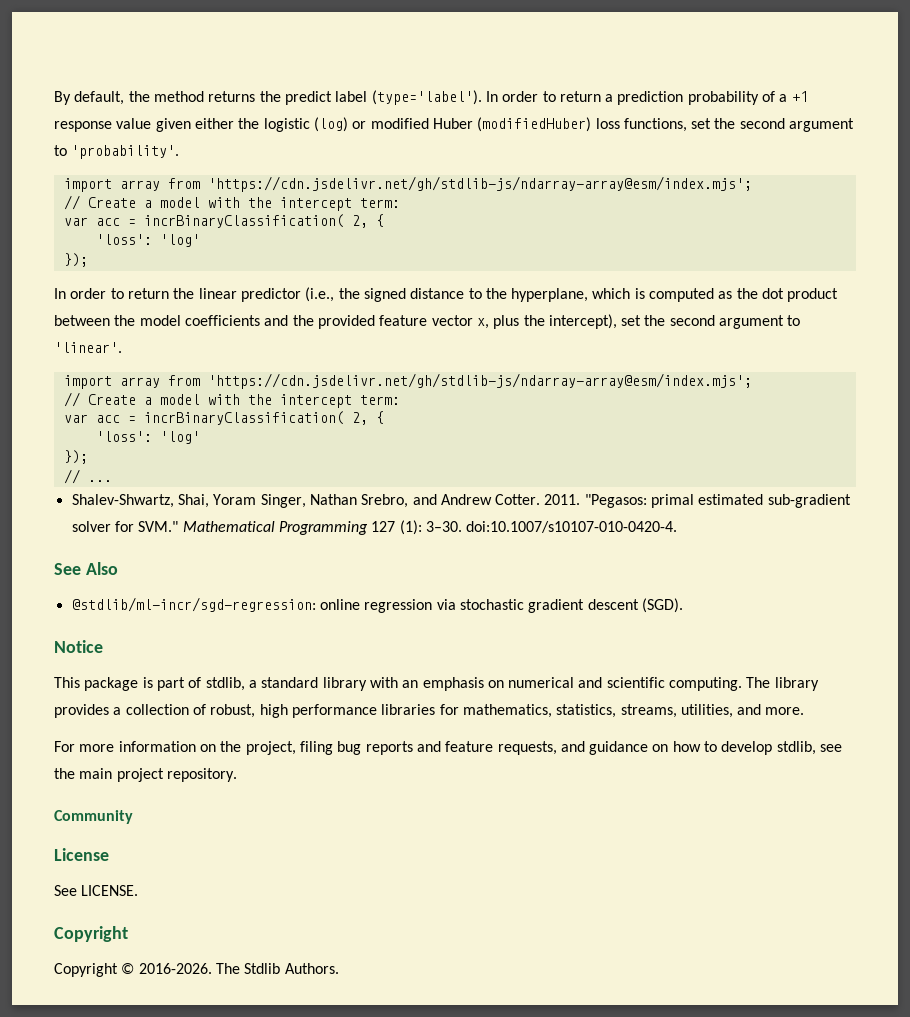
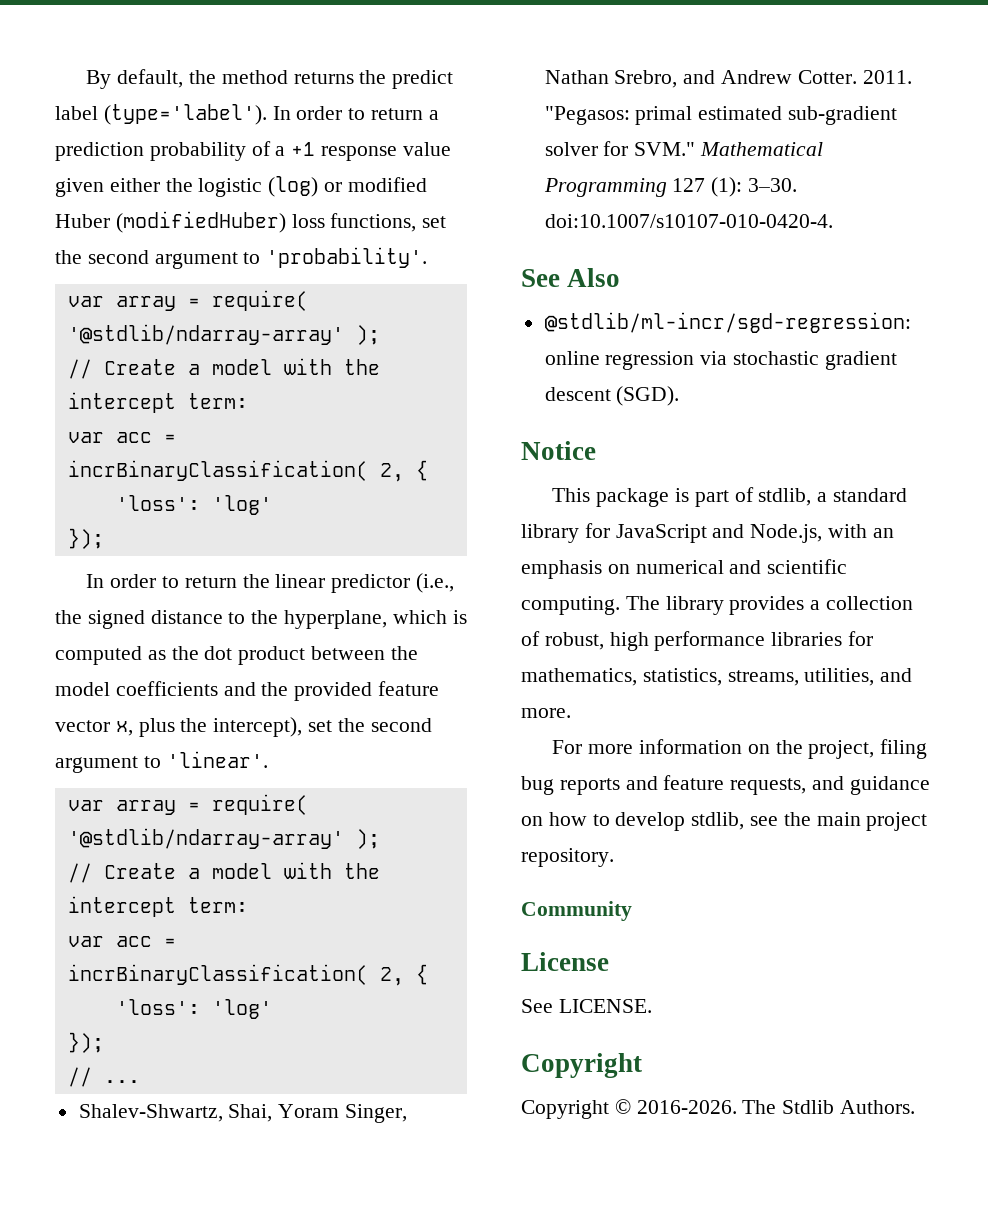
[63,176,752,192] import array from 'https://cdn.jsdelivr.net/gh/stdlib-js/ndarray-array@esm/index.mjs'; -> [67,290,308,311] [67,324,380,345] var array = require( '@stdlib/ndarray-array' );
[63,373,752,389] import array from 'https://cdn.jsdelivr.net/gh/stdlib-js/ndarray-array@esm/index.mjs'; -> [67,794,308,815] [67,828,380,849] var array = require( '@stdlib/ndarray-array' );
(367, 684) none -> [584,523,823,543] for JavaScript and Node.js,

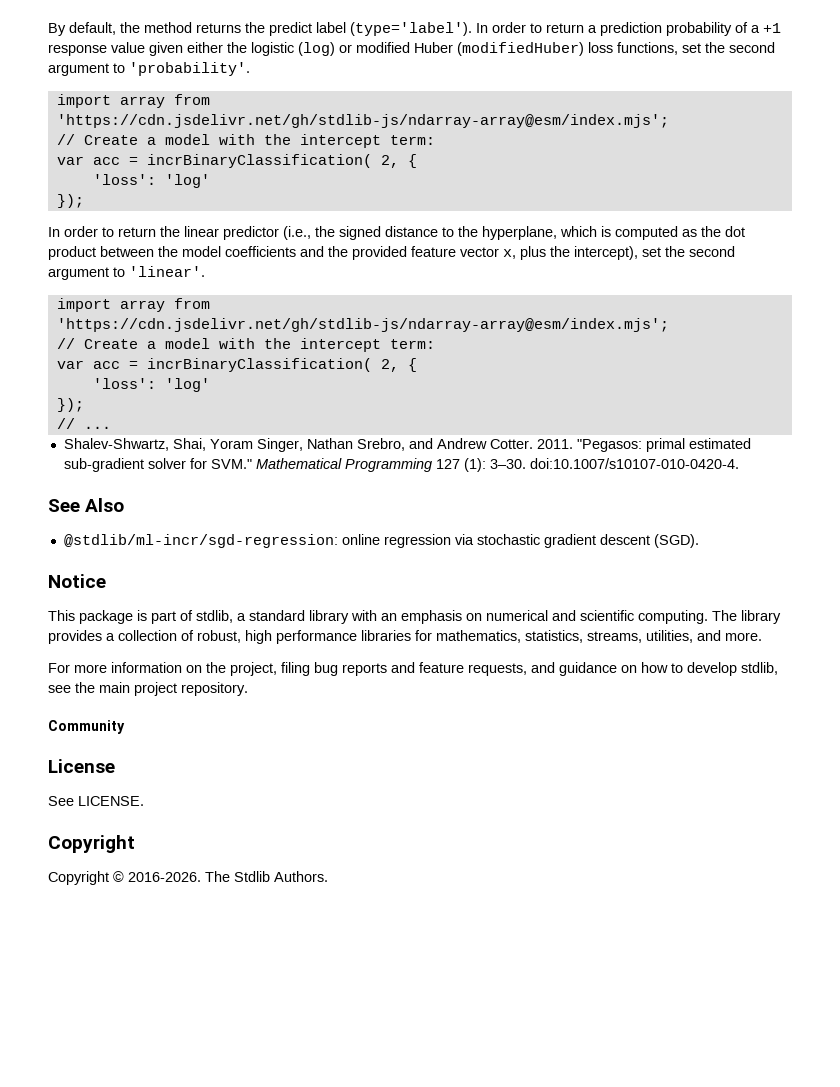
[67,290,308,311] [67,324,380,345] var array = require( '@stdlib/ndarray-array' ); -> [56,94,210,108] [56,114,669,128] import array from 'https://cdn.jsdelivr.net/gh/stdlib-js/ndarray-array@esm/index.mjs';
[67,794,308,815] [67,828,380,849] var array = require( '@stdlib/ndarray-array' ); -> [56,298,210,312] [56,318,669,332] import array from 'https://cdn.jsdelivr.net/gh/stdlib-js/ndarray-array@esm/index.mjs';
[584,523,823,543] for JavaScript and Node.js, -> (349, 617) none

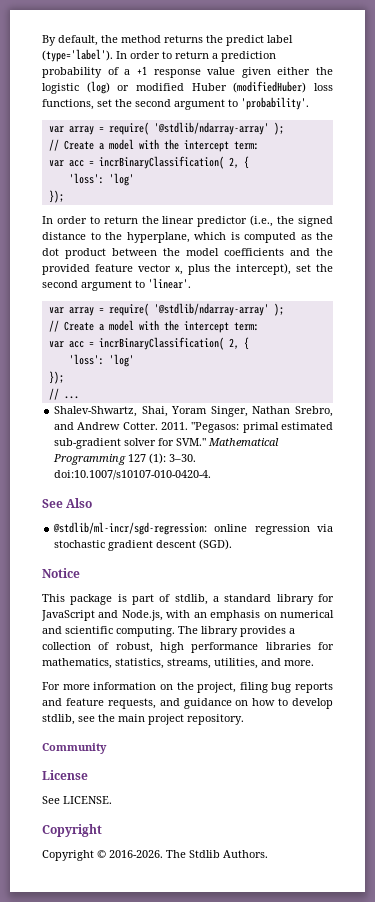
[56,94,210,108] [56,114,669,128] import array from 'https://cdn.jsdelivr.net/gh/stdlib-js/ndarray-array@esm/index.mjs'; -> [48,122,284,135] var array = require( '@stdlib/ndarray-array' );
[56,298,210,312] [56,318,669,332] import array from 'https://cdn.jsdelivr.net/gh/stdlib-js/ndarray-array@esm/index.mjs'; -> [48,303,284,316] var array = require( '@stdlib/ndarray-array' );
(349, 617) none -> [318,594,334,602] [41,610,163,621] for JavaScript and Node.js,

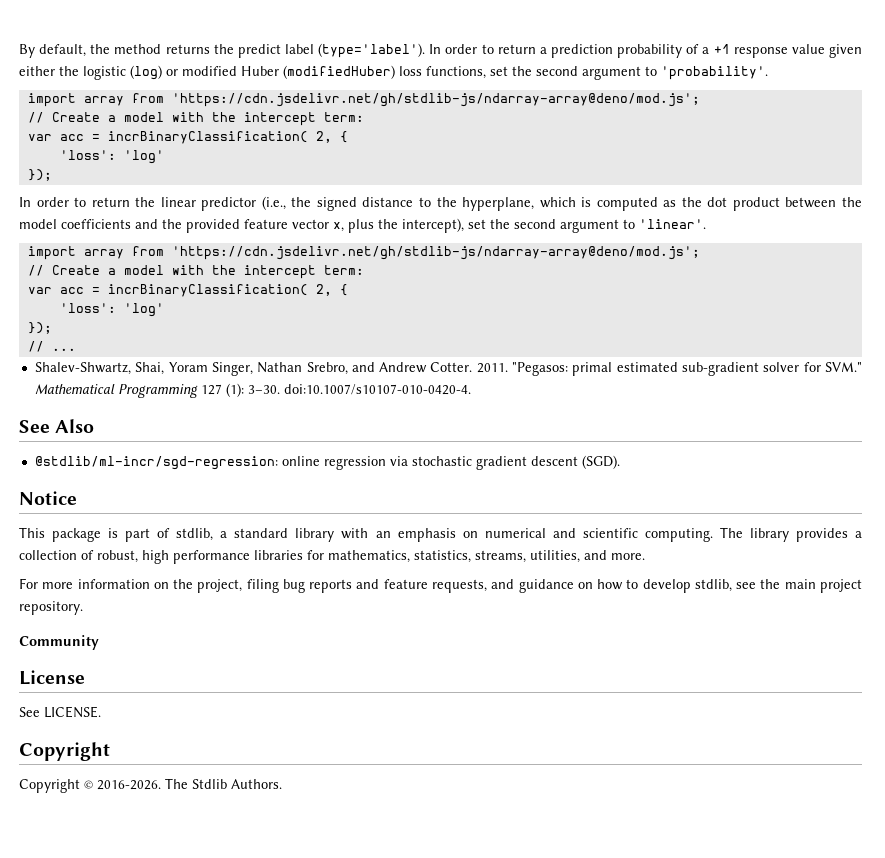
[48,122,284,135] var array = require( '@stdlib/ndarray-array' ); -> [27,93,700,107] import array from 'https://cdn.jsdelivr.net/gh/stdlib-js/ndarray-array@deno/mod.js';
[48,303,284,316] var array = require( '@stdlib/ndarray-array' ); -> [27,246,700,260] import array from 'https://cdn.jsdelivr.net/gh/stdlib-js/ndarray-array@deno/mod.js';
[318,594,334,602] [41,610,163,621] for JavaScript and Node.js, -> (335, 535) none

